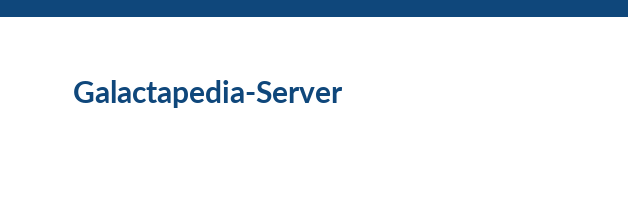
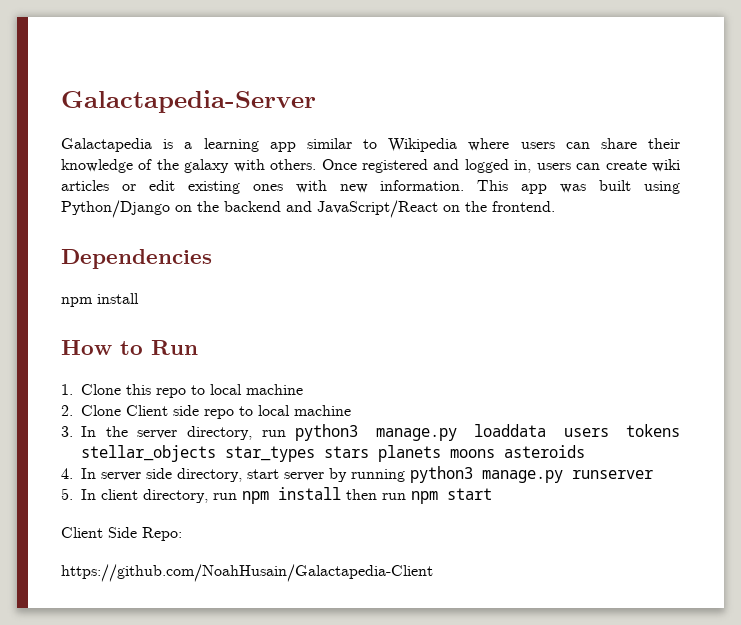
(343, 94) none -> [61,138,680,152] [61,159,681,173] [61,180,680,194] [61,200,555,218] [61,249,212,269] [61,293,139,307] [61,340,198,355] [61,384,303,398] [61,405,351,419] [61,424,680,441] [81,445,585,462] [61,466,653,483] [61,487,492,504] [61,527,182,541] [61,564,433,582] // Galactapedia is a learning app similar to Wikipedia where users can share their knowledge of the galaxy with others. Once registered and logged in, users can create wiki articles or edit existing ones with new information. This app was built using Python/Django on the backend and JavaScript/React on the frontend. // Dependencies // npm install // How to Run // 1. Clone this repo to local machine // 2. Clone Client side repo to local machine // 3. In the server directory, run python3 manage.py loaddata users tokens stellar_objects star_types stars planets moons asteroids // 4. In server side directory, start server by running python3 manage.py runserver // 5. In client directory, run npm install then run npm start // Client Side Repo: // https://github.com/NoahHusain/Galactapedia-Client

